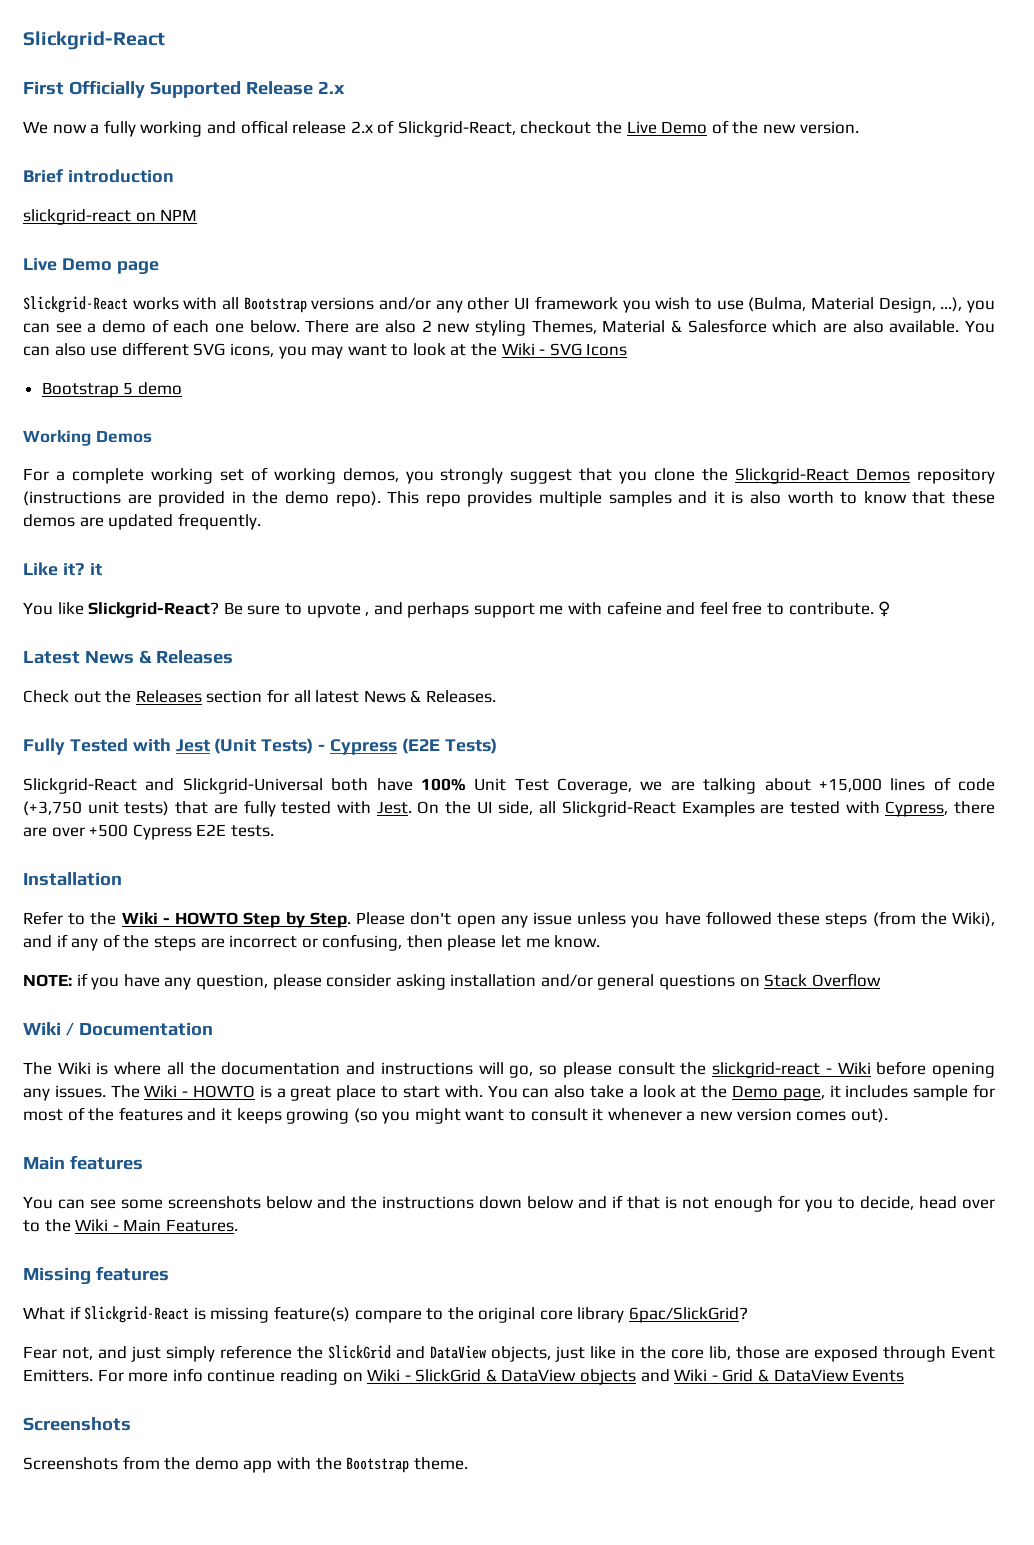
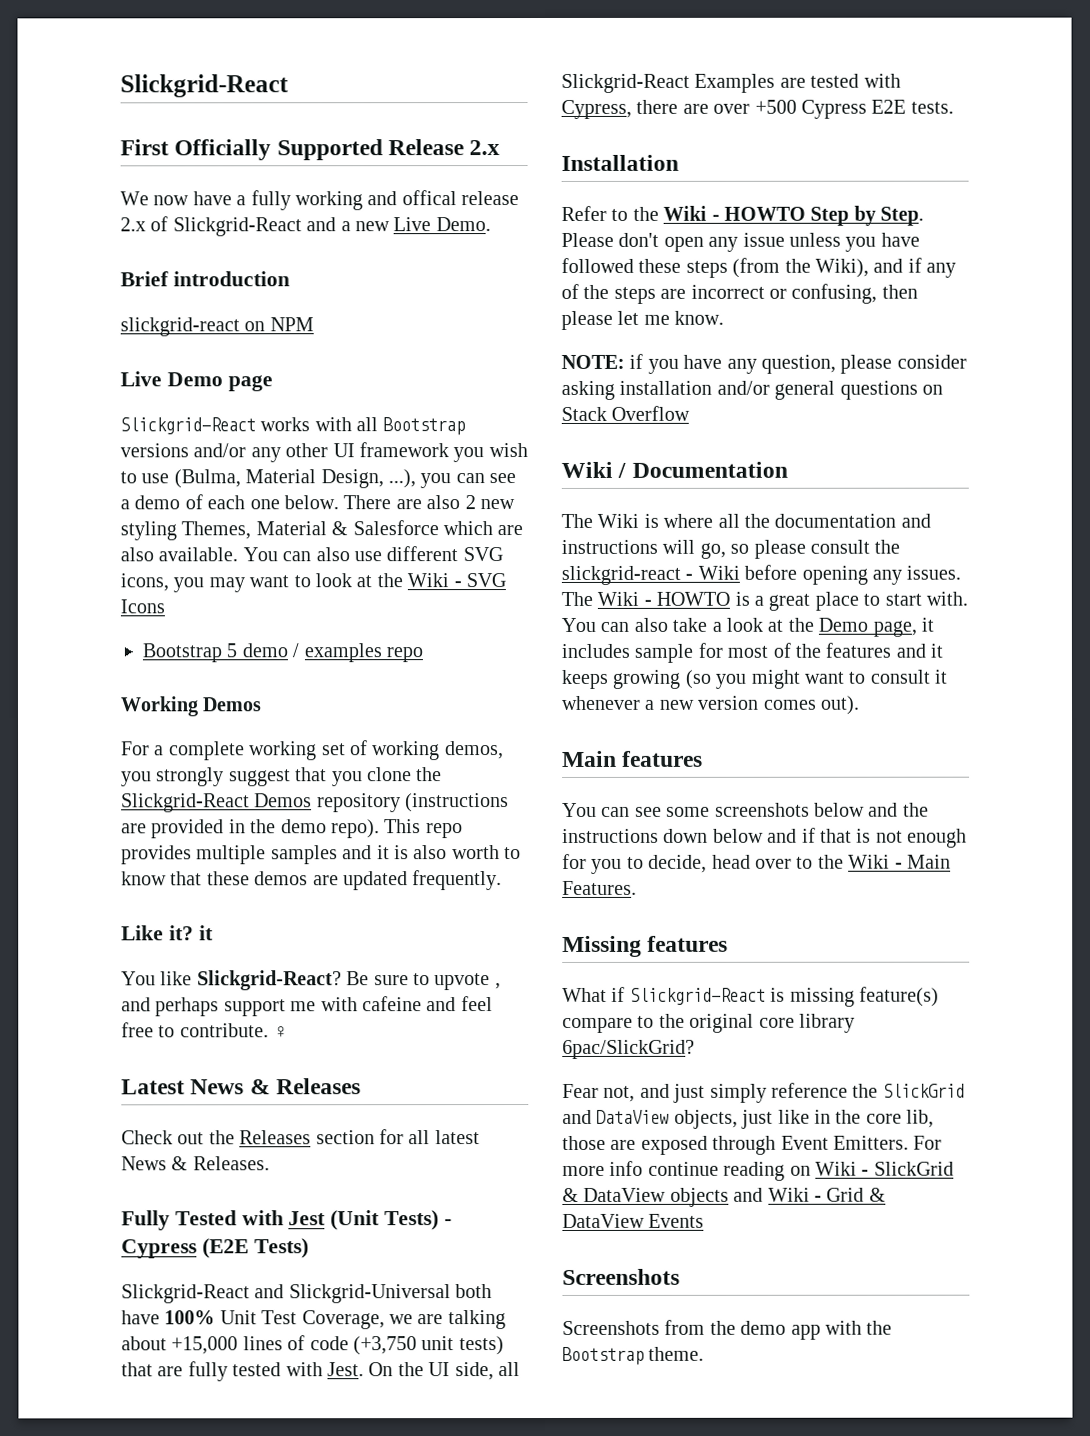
(87, 129) none -> [192,191,232,206] have
[397,120,859,137] Slickgrid-React, checkout the Live Demo of the new version. -> [172,217,491,237] Slickgrid-React and a new Live Demo.
(182, 388) none -> [292,643,423,663] / examples repo

